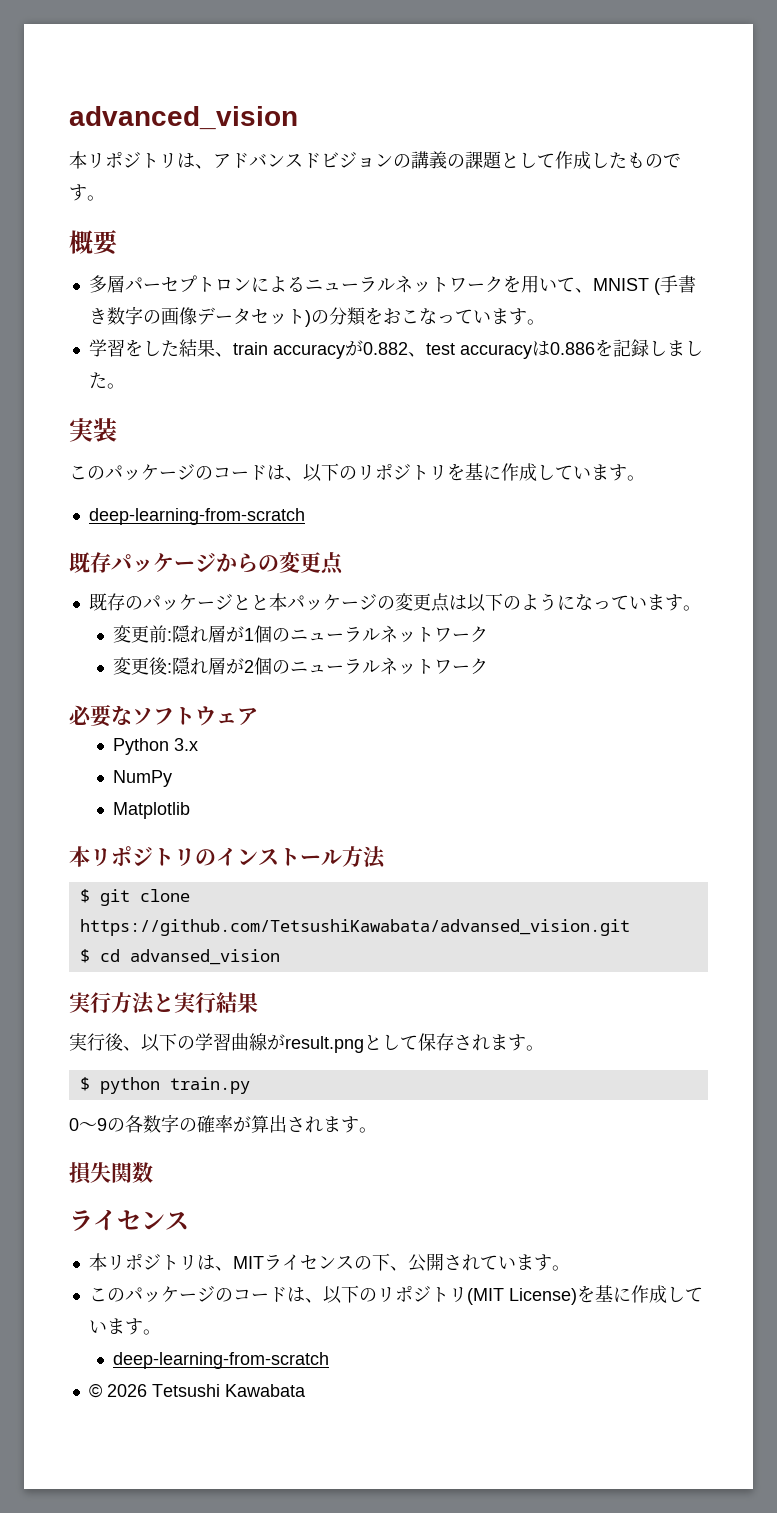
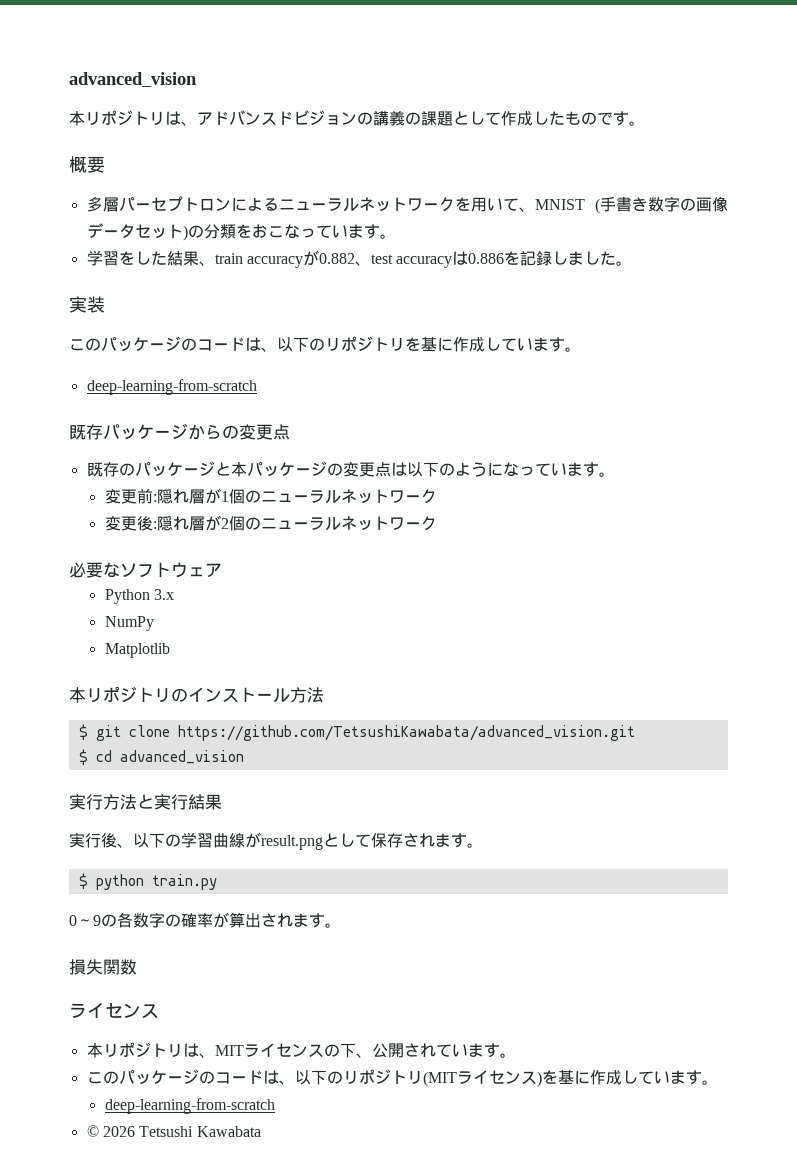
[250,595,269,610] と -> (231, 469) none
[79,919,630,936] https://github.com/TetsushiKawabata/advansed_vision.git -> [177,725,635,741] https://github.com/TetsushiKawabata/advanced_vision.git
[129,949,280,965] advansed_vision -> [119,750,244,764] advanced_vision
[508,1288,577,1305] License) -> [456,1070,542,1087] ライセンス)

